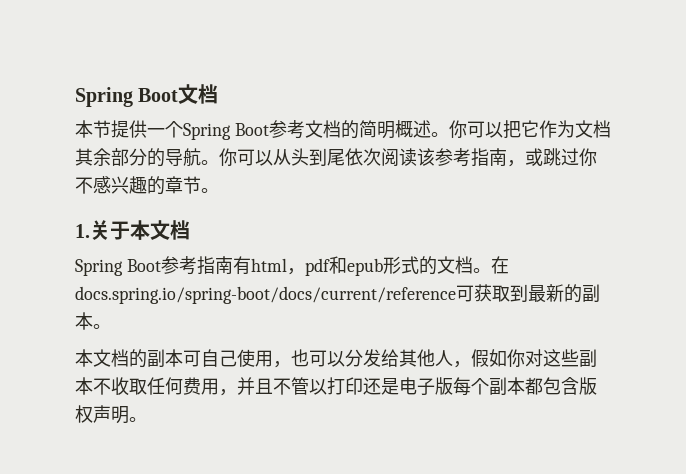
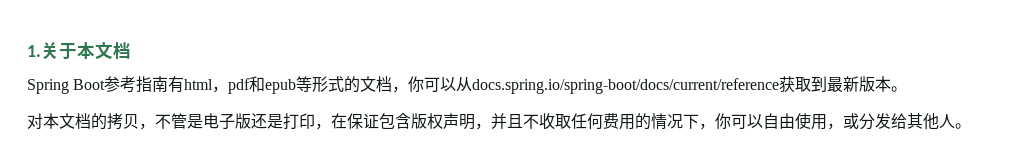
[75,84,219,107] [75,120,611,140] [75,148,597,167] [75,176,219,195] Spring Boot文档 // 本节提供一个Spring Boot参考文档的简明概述。你可以把它作为文档其余部分的导航。你可以从头到尾依次阅读该参考指南，或跳过你不感兴趣的章节。 // -> (27, 51) none
(383, 267) none -> [296,76,313,92] 等
[472,256,509,274] [75,285,474,304] 。在docs.spring.io/spring-boot/docs/current/reference可 -> [392,76,780,94] ，你可以从docs.spring.io/spring-boot/docs/current/reference
[564,284,600,303] 的副 -> [859,76,876,92] 版
(111, 326) none -> [27,113,43,129] 对
[147,349,597,368] [75,377,597,396] [75,405,129,424] 副本可自己使用，也可以分发给其他人，假如你对这些副本不收取任何费用，并且不管以打印还是电子版每个副本都包含版权声明 -> [107,113,955,130] 拷贝，不管是电子版还是打印，在保证包含版权声明，并且不收取任何费用的情况下，你可以自由使用，或分发给其他人

